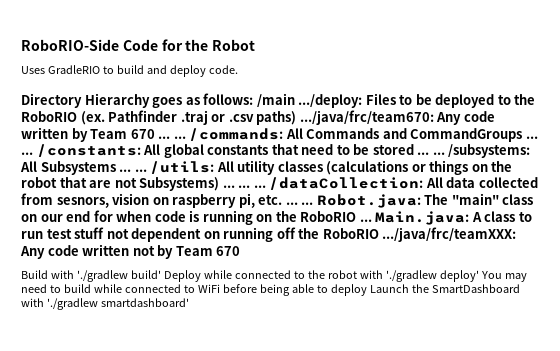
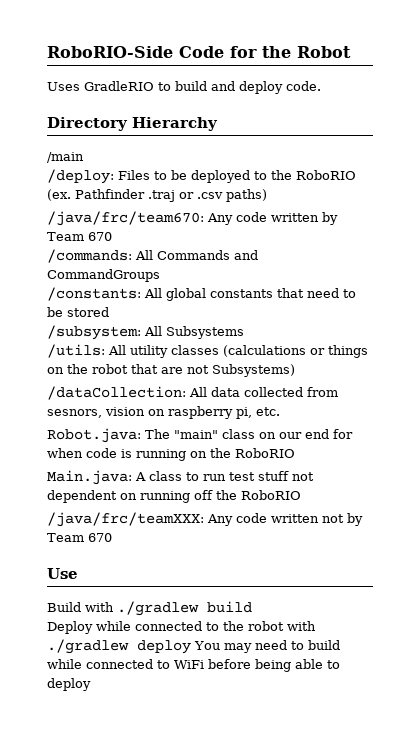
[152,93,254,108] goes as follows: -> (218, 124) //
[298,94,363,108] .../deploy: -> [47,169,114,184] // /deploy:
[299,110,434,125] .../java/frc/team670: -> [47,211,204,226] // /java/frc/team670:
[158,136,186,139] ... ... -> (112, 236) //
[525,136,538,139] [21,152,33,155] ... ... -> (160, 275) //
[417,144,531,158] ... ... /subsystems: -> [47,325,141,340] // /subsystem:
[119,169,147,172] ... ... -> (244, 332) //
[222,185,266,188] ... ... ... -> (295, 370) //
[285,202,314,205] ... ... -> (280, 411) //
[359,219,372,222] ... -> (295, 453) //
[382,227,517,242] .../java/frc/teamXXX: -> [47,512,204,527] // /java/frc/teamXXX:
(241, 251) none -> [47,568,78,579] // Use
[76,270,161,282] './gradlew build' -> [117,601,252,616] ./gradlew build //
[385,270,479,282] './gradlew deploy' -> [47,639,191,654] ./gradlew deploy
[369,284,520,293] [21,298,189,310] Launch the SmartDashboard with './gradlew smartdashboard' -> (91, 684) none

